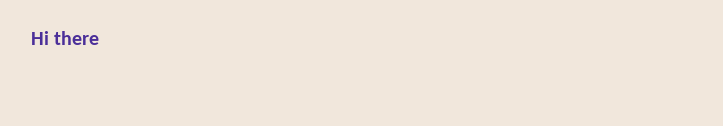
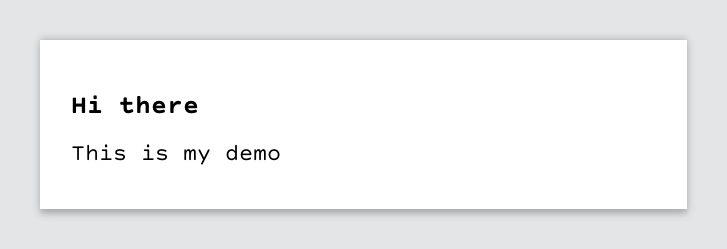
(100, 38) none -> [71,144,281,165] // This is my demo

